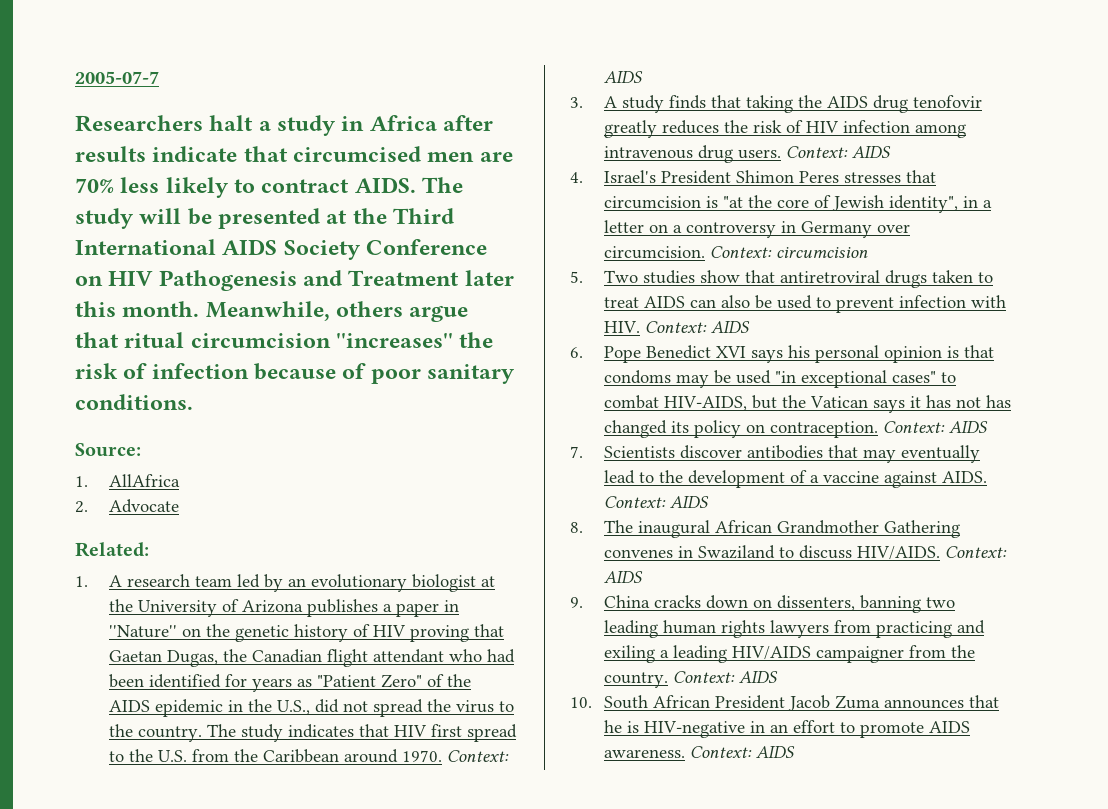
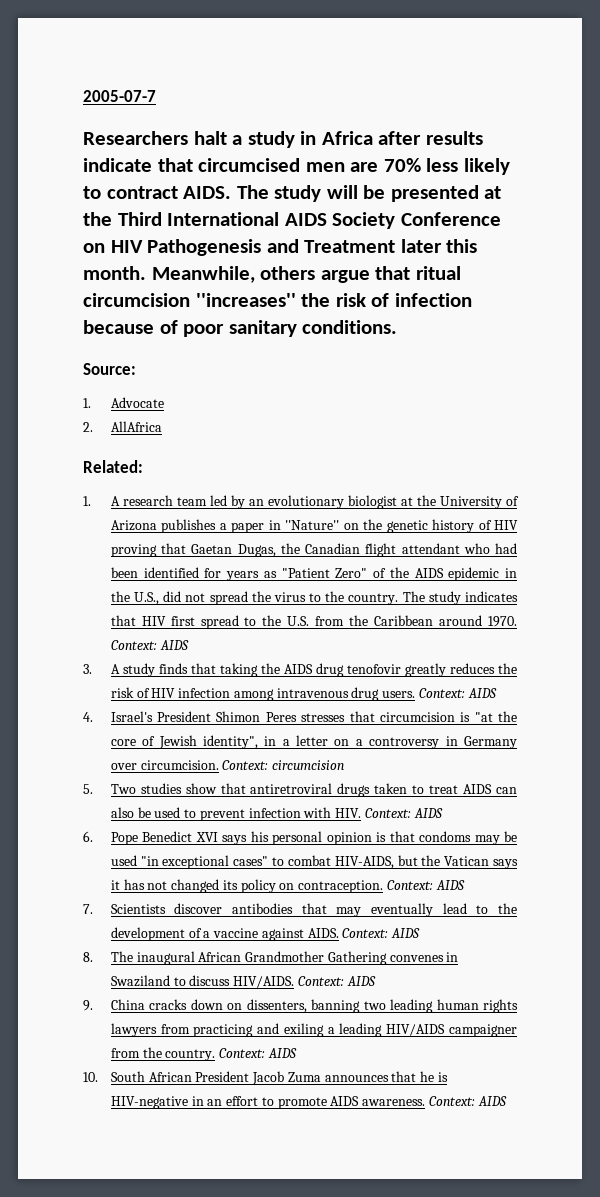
[109,474,181,487] AllAfrica -> [110,397,164,408] Advocate
[109,499,180,513] Advocate -> [110,421,162,432] AllAfrica
[986,395,1012,408] has -> (168, 885) none

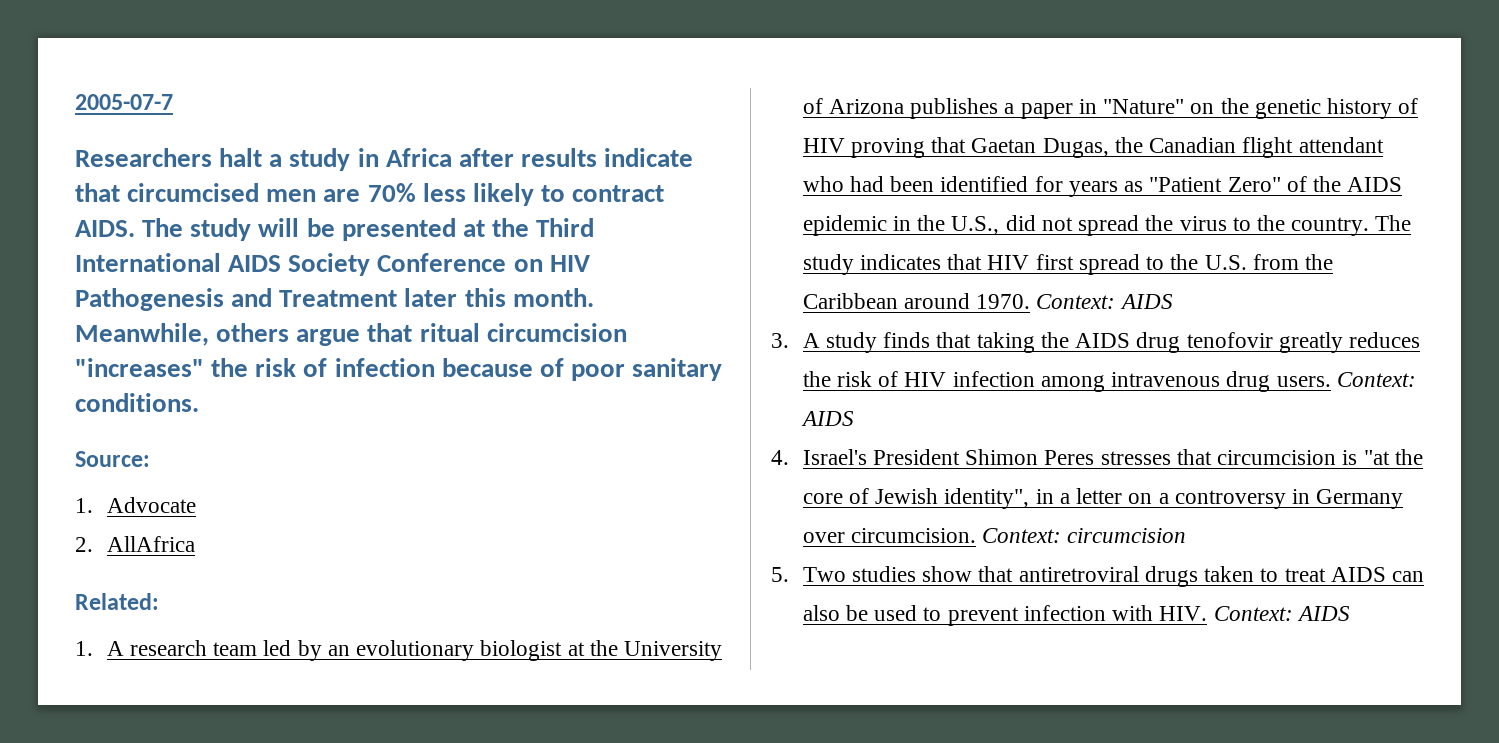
[195,293,296,307] ''increases'' -> [75,358,204,377] "increases"
[285,520,340,530] ''Nature'' -> [1103,99,1185,114] "Nature"
[83,831,517,845] [110,855,518,869] [110,879,465,893] [83,903,518,917] [110,927,421,941] [83,951,459,965] [110,975,376,988] [83,999,518,1013] [110,1023,517,1037] [110,1047,297,1061] [83,1071,449,1085] [110,1096,507,1109] // 6. Pope Benedict XVI says his personal opinion is that condoms may be used "in exceptional cases" to combat HIV-AIDS, but the Vatican says it has not changed its policy on contraception. Context: AIDS // 7. Scientists discover antibodies that may eventually lead to the development of a vaccine against AIDS. Context: AIDS // 8. The inaugural African Grandmother Gathering convenes in Swaziland to discuss HIV/AIDS. Context: AIDS // 9. China cracks down on dissenters, banning two leading human rights lawyers from practicing and exiling a leading HIV/AIDS campaigner from the country. Context: AIDS // 10. South African President Jacob Zuma announces that he is HIV-negative in an effort to promote AIDS awareness. Context: AIDS -> (1350, 613) none

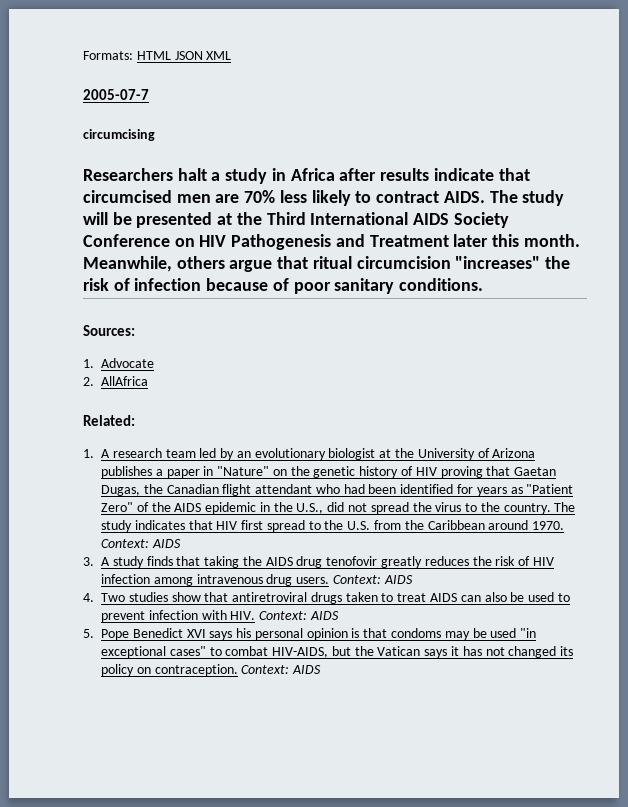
(75, 102) none -> [83,51,232,60] Formats: HTML JSON XML //
(173, 102) none -> [83,129,155,141] // circumcising
[75,451,150,467] Source: -> [83,325,135,336] Sources:
[802,449,1423,465] [802,488,1404,509] [802,528,1187,543] [771,567,789,582] Israel's President Shimon Peres stresses that circumcision is "at the core of Jewish identity", in a letter on a controversy in Germany over circumcision. Context: circumcision // 5. -> (94, 597) none
(1350, 613) none -> [83,628,537,640] [101,646,574,658] [101,664,322,676] // 5. Pope Benedict XVI says his personal opinion is that condoms may be used "in exceptional cases" to combat HIV-AIDS, but the Vatican says it has not changed its policy on contraception. Context: AIDS

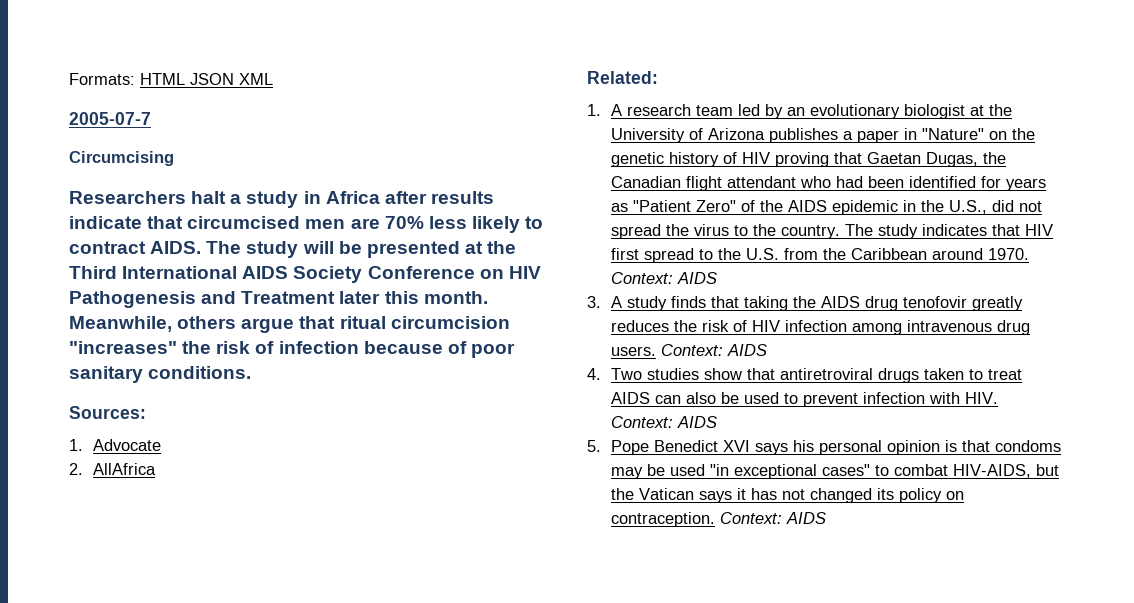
[83,129,155,141] circumcising -> [69,151,174,166] Circumcising

